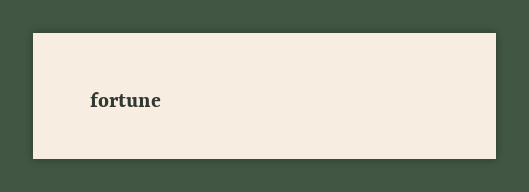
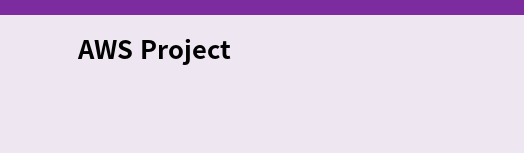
[90,92,161,107] fortune -> [77,38,231,65] AWS Project

